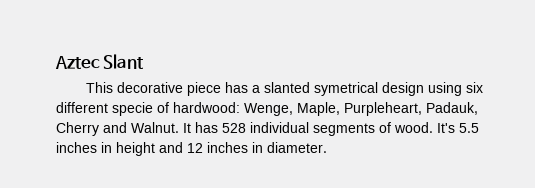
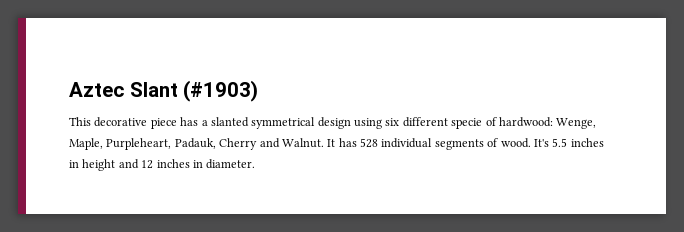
(145, 61) none -> [183,80,259,102] (#1903)
[314,82,379,96] symetrical -> [251,117,316,129] symmetrical

